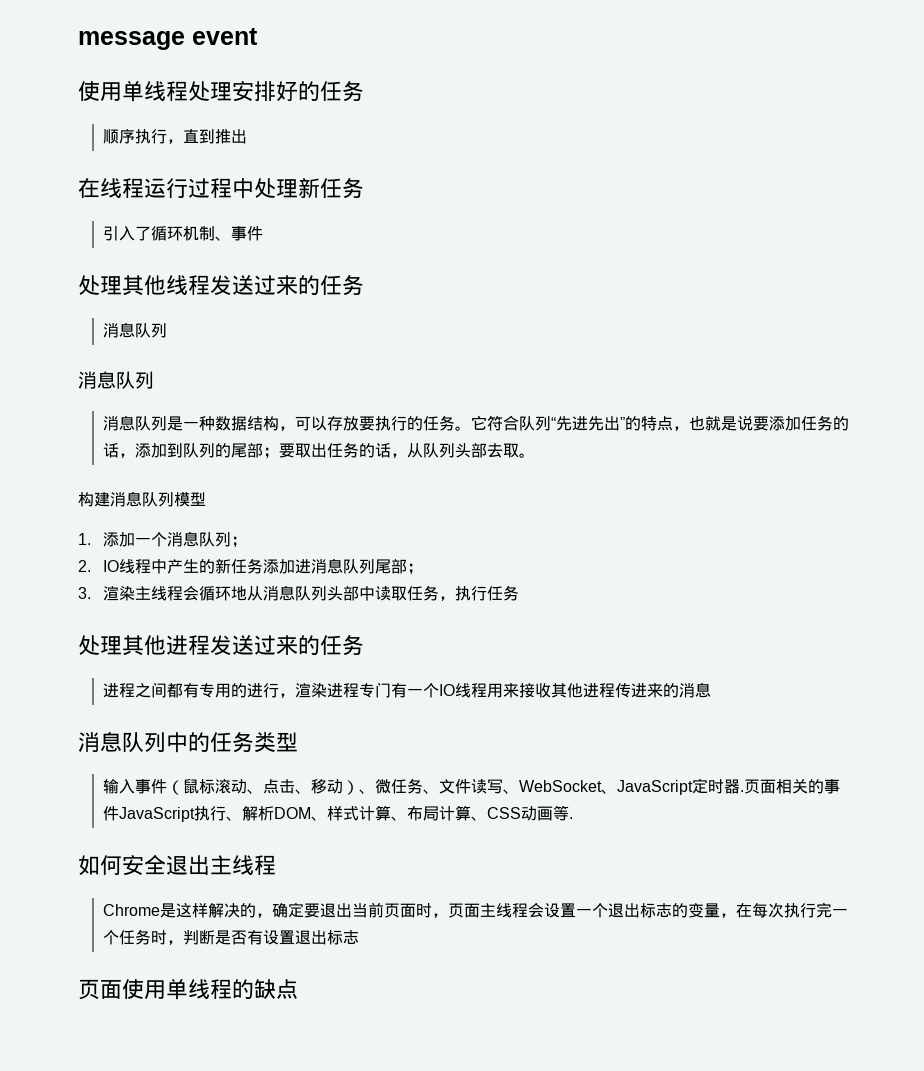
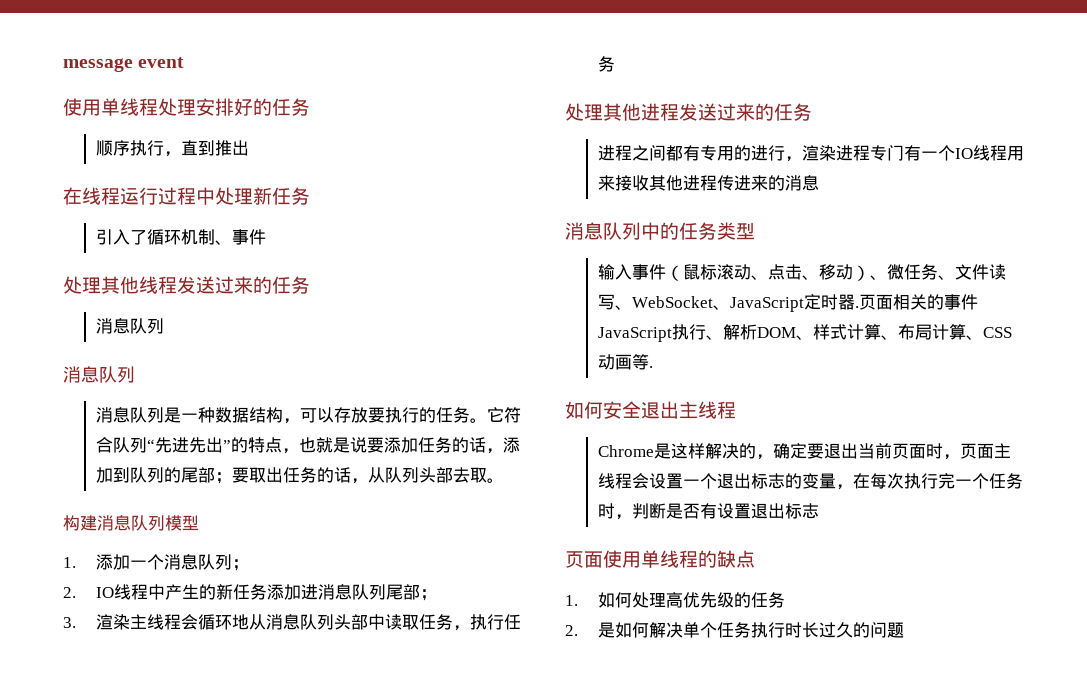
(298, 989) none -> [565,592,785,608] [565,622,904,638] // 1.如何处理高优先级的任务 // 2.是如何解决单个任务执行时长过久的问题

